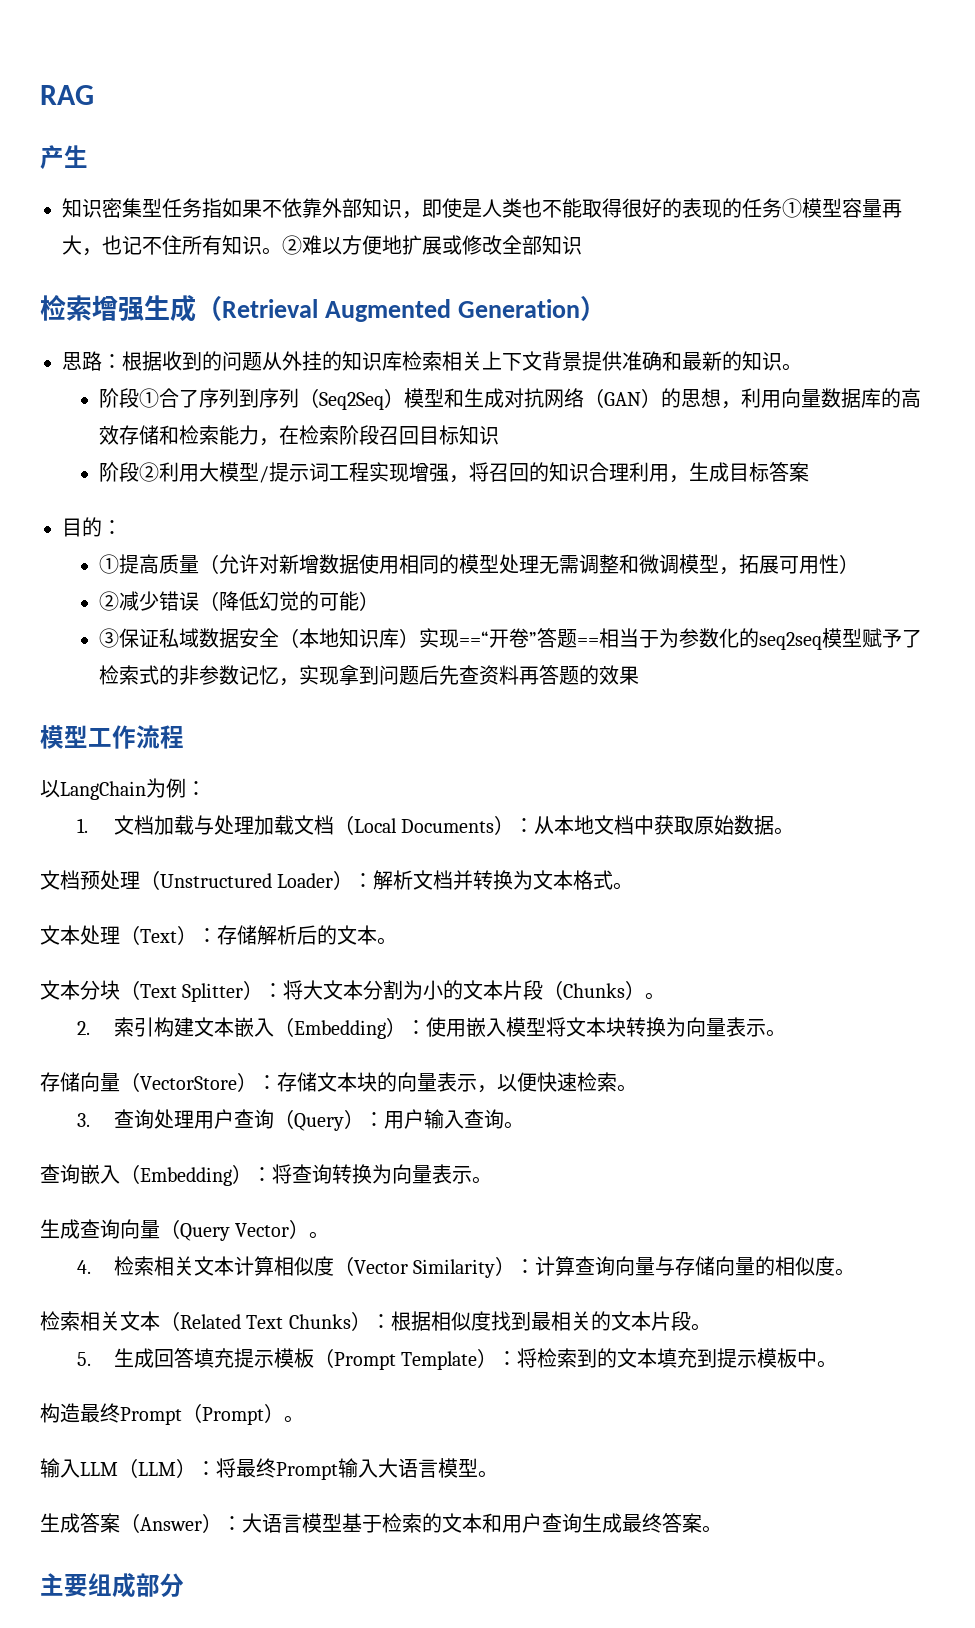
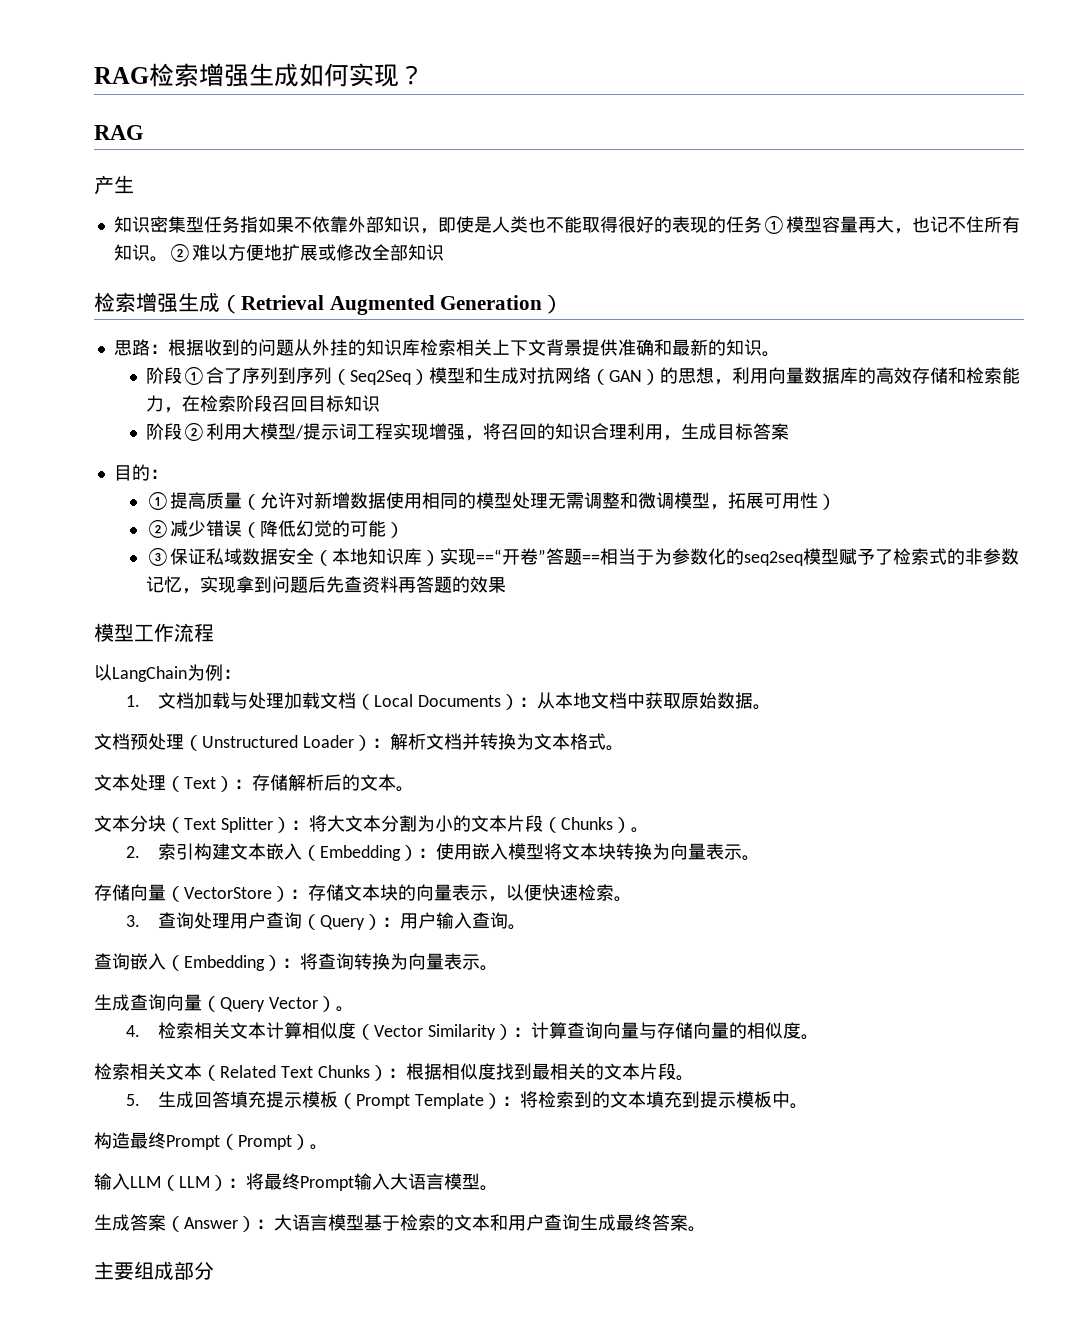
[40,85,94,105] RAG -> [94,63,424,87] [94,125,144,140] RAG检索增强生成如何实现？ // RAG

